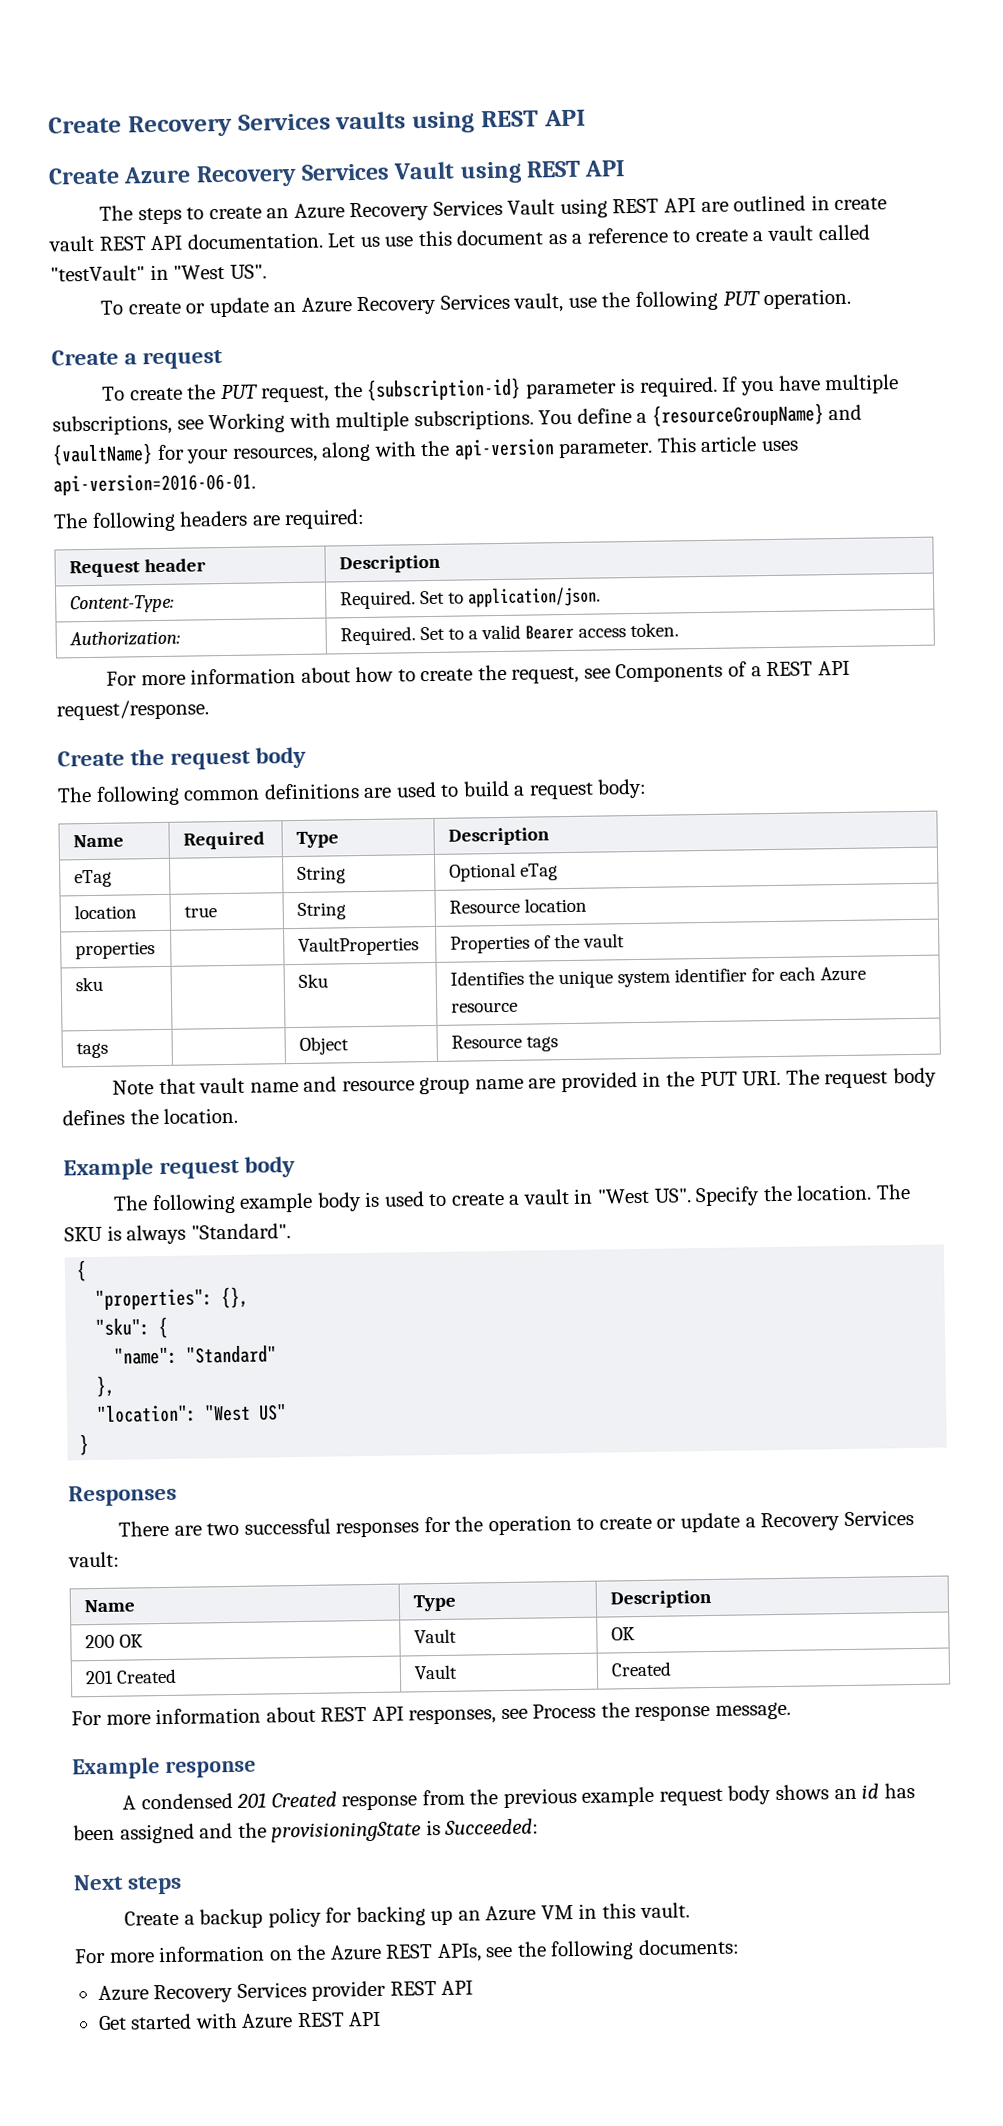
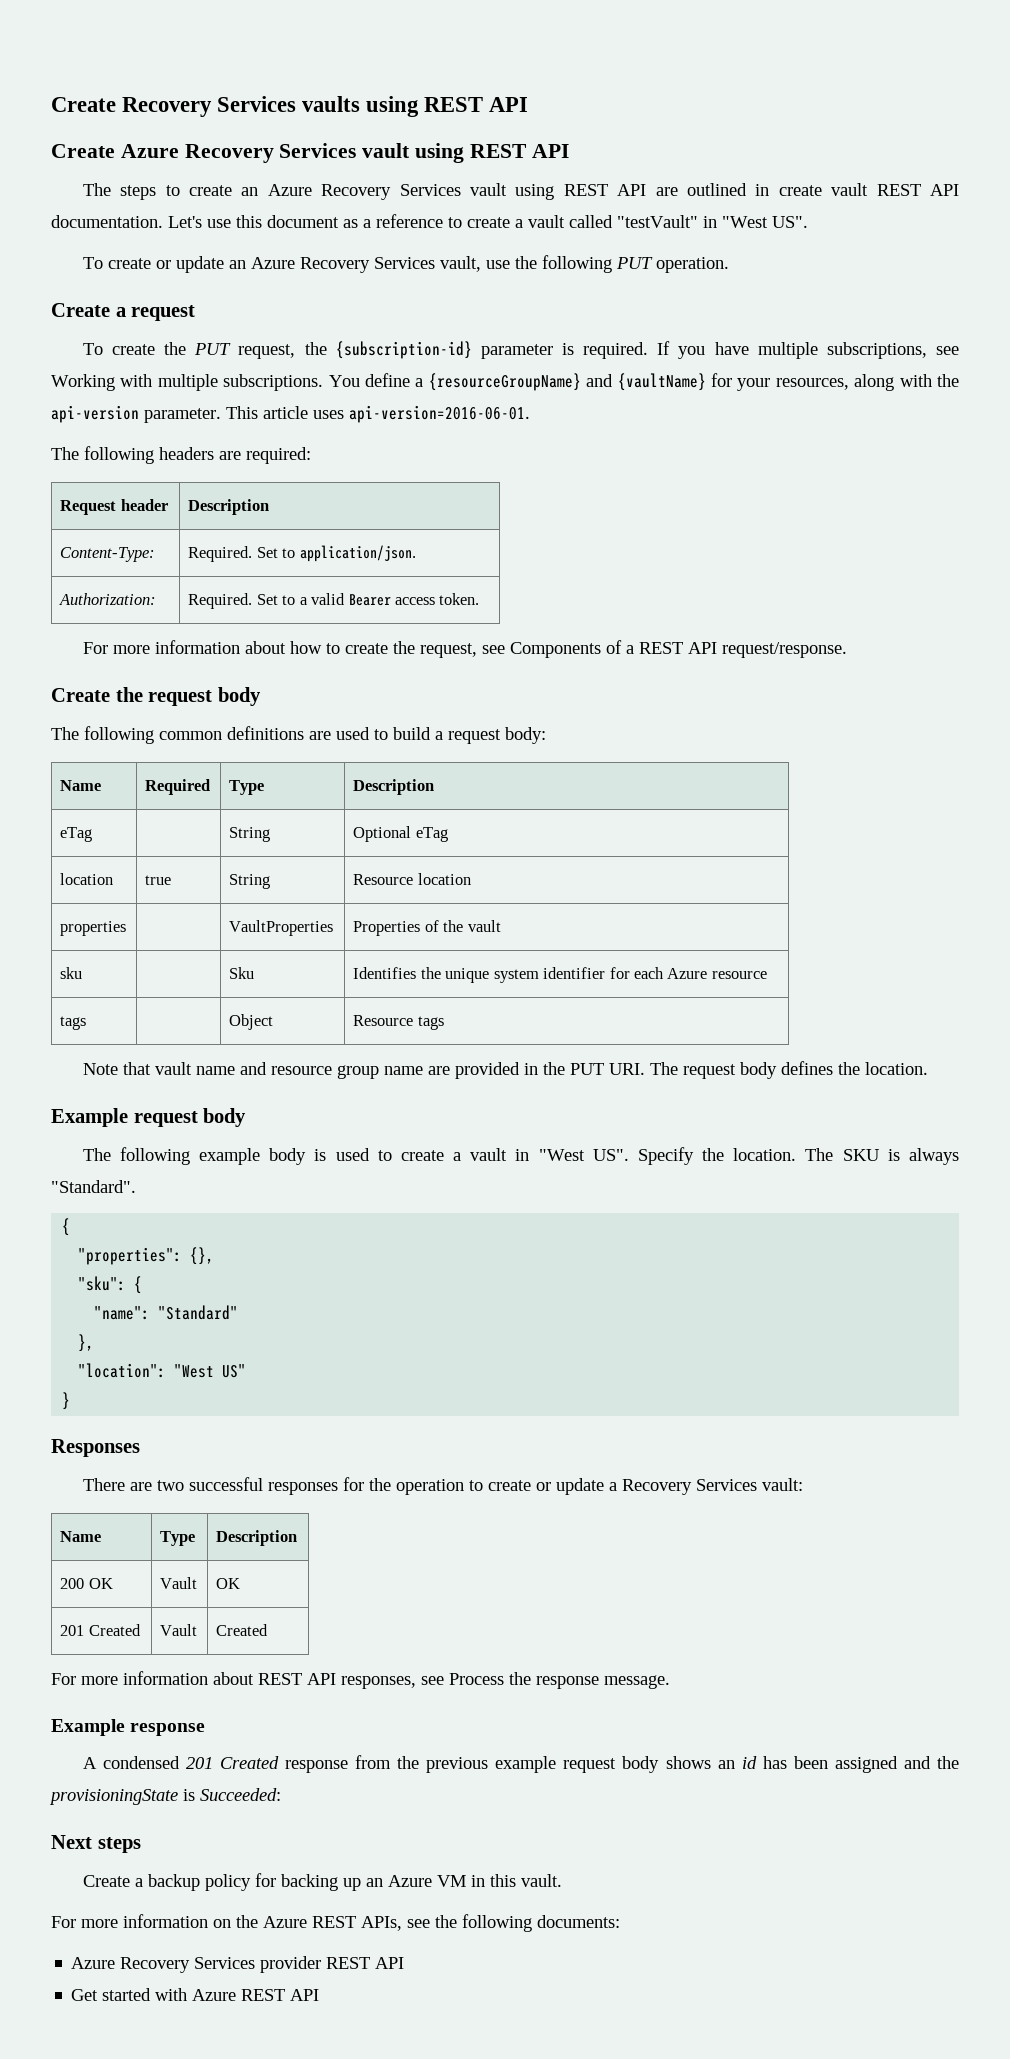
[393,161,456,180] Vault -> [362,143,411,158] vault
[507,199,556,215] Vault -> [469,183,507,196] vault
[327,233,381,248] Let us -> [168,216,202,228] Let's

